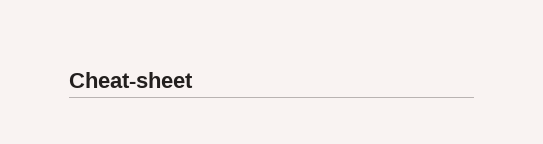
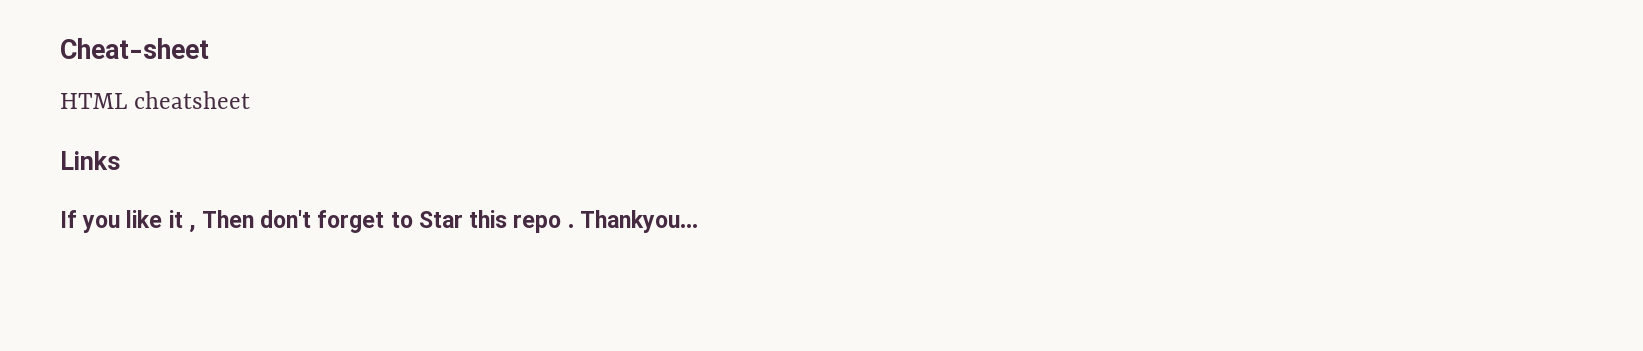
(193, 80) none -> [60,91,251,109] [60,151,120,170] [60,210,698,233] // HTML cheatsheet // Links // If you like it , Then don't forget to Star this repo . Thankyou...

